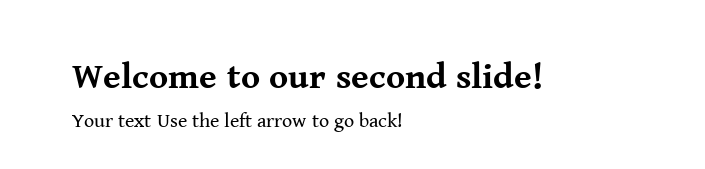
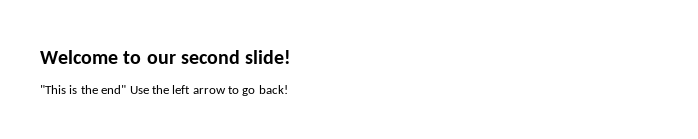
[72,115,152,127] Your text -> [40,85,127,94] "This is the end"

